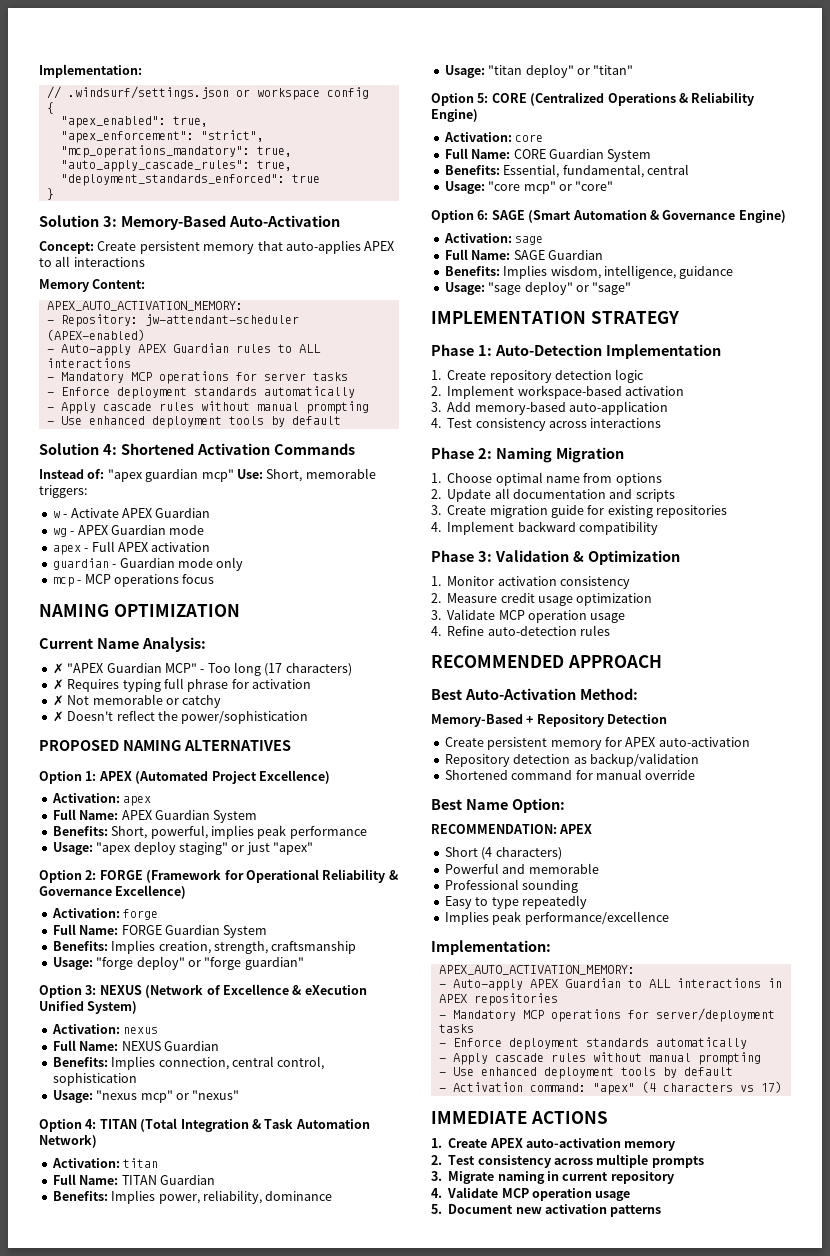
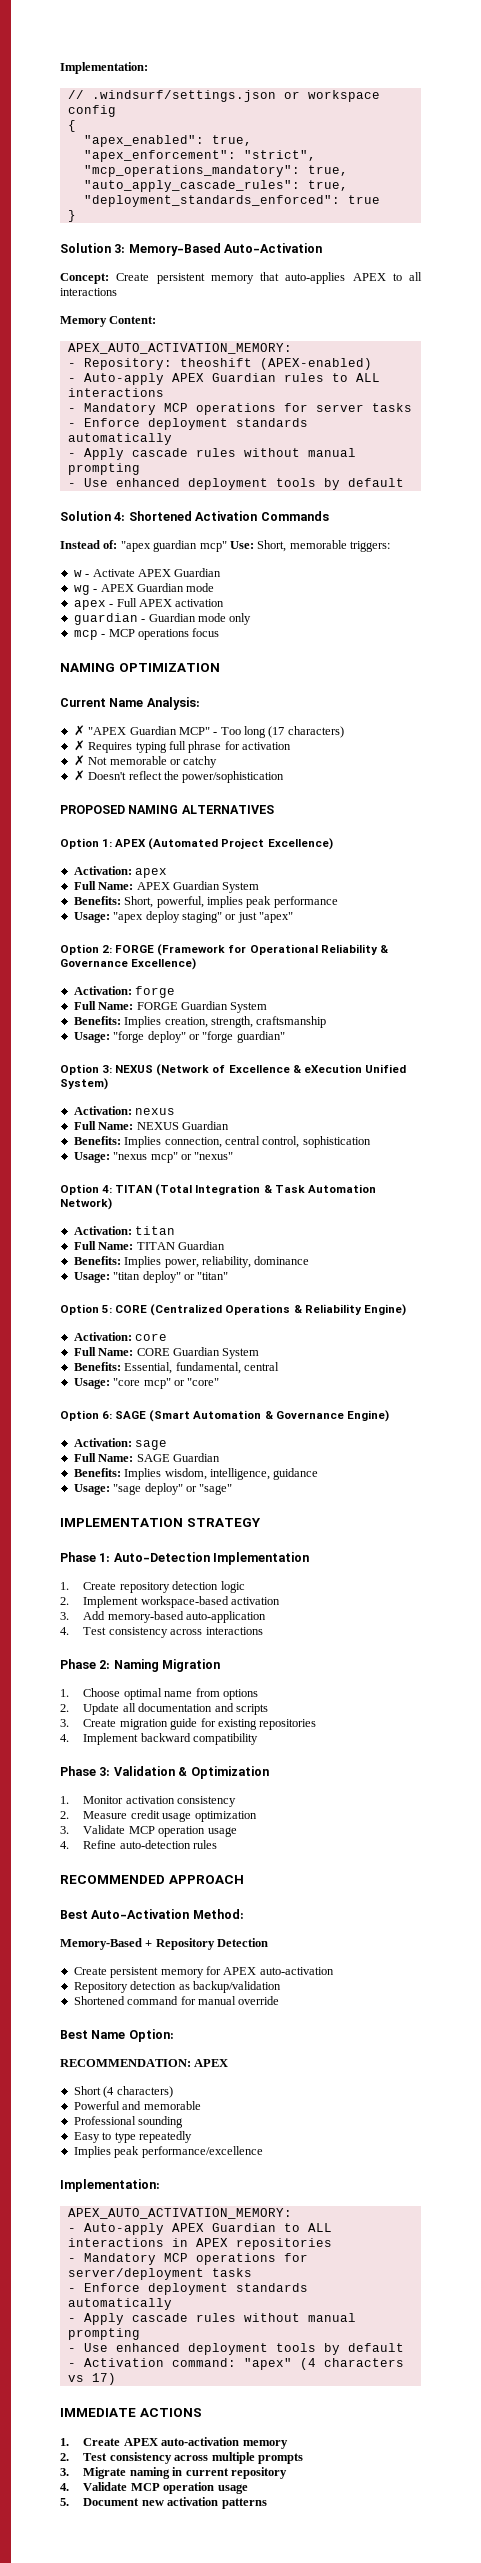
[144,314,299,326] jw-attendant-scheduler -> [179,358,252,367] theoshift

